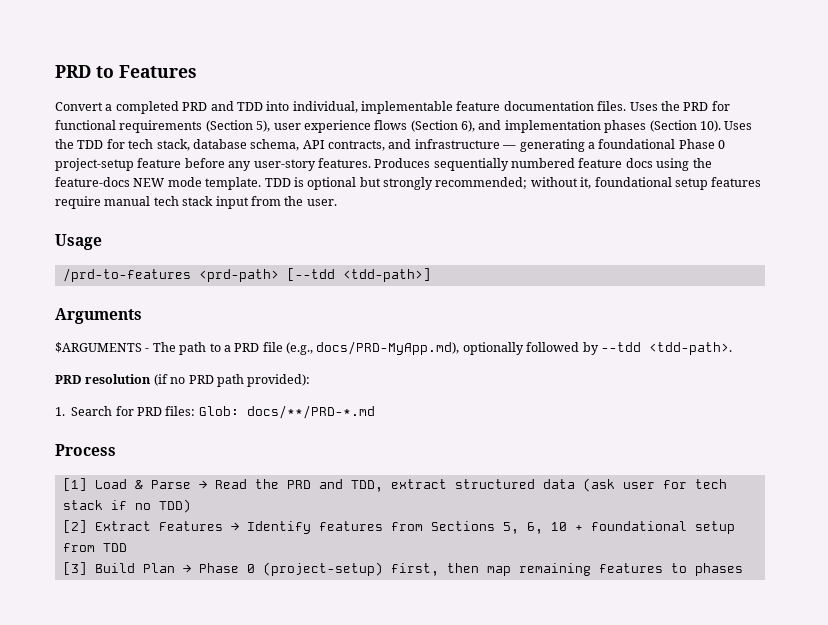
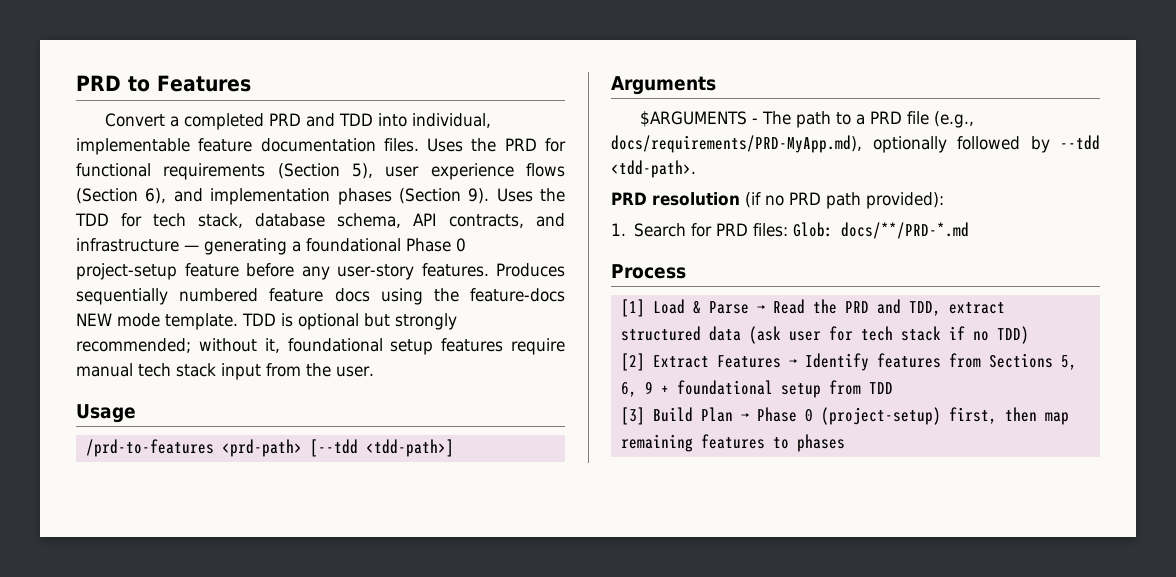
[699,120,721,132] 10). -> [468,188,490,204] 9).
[316,341,460,355] docs/PRD-MyApp.md), -> [611,135,862,153] docs/requirements/PRD-MyApp.md),
[550,522,567,531] 10 -> [644,381,653,394] 9

